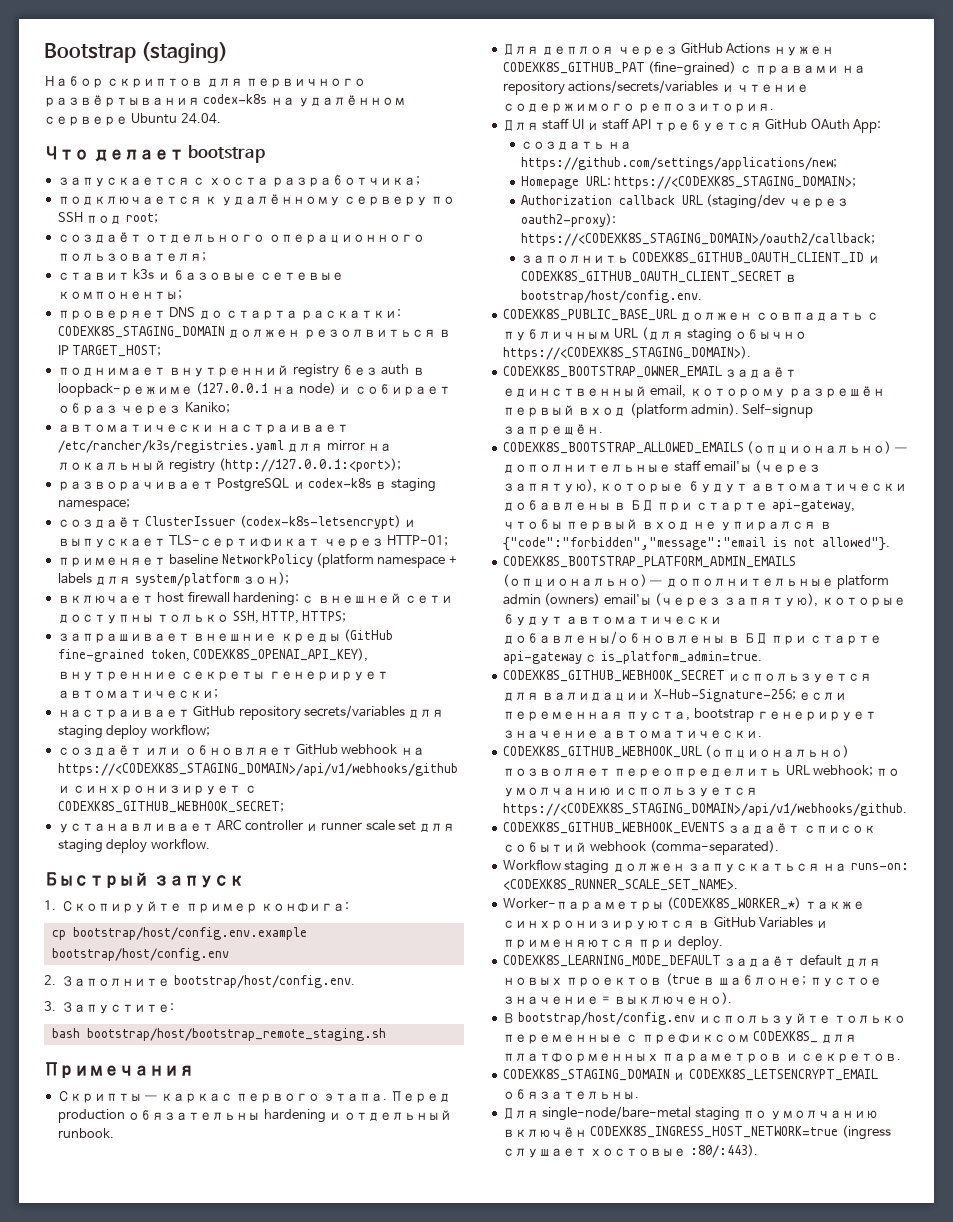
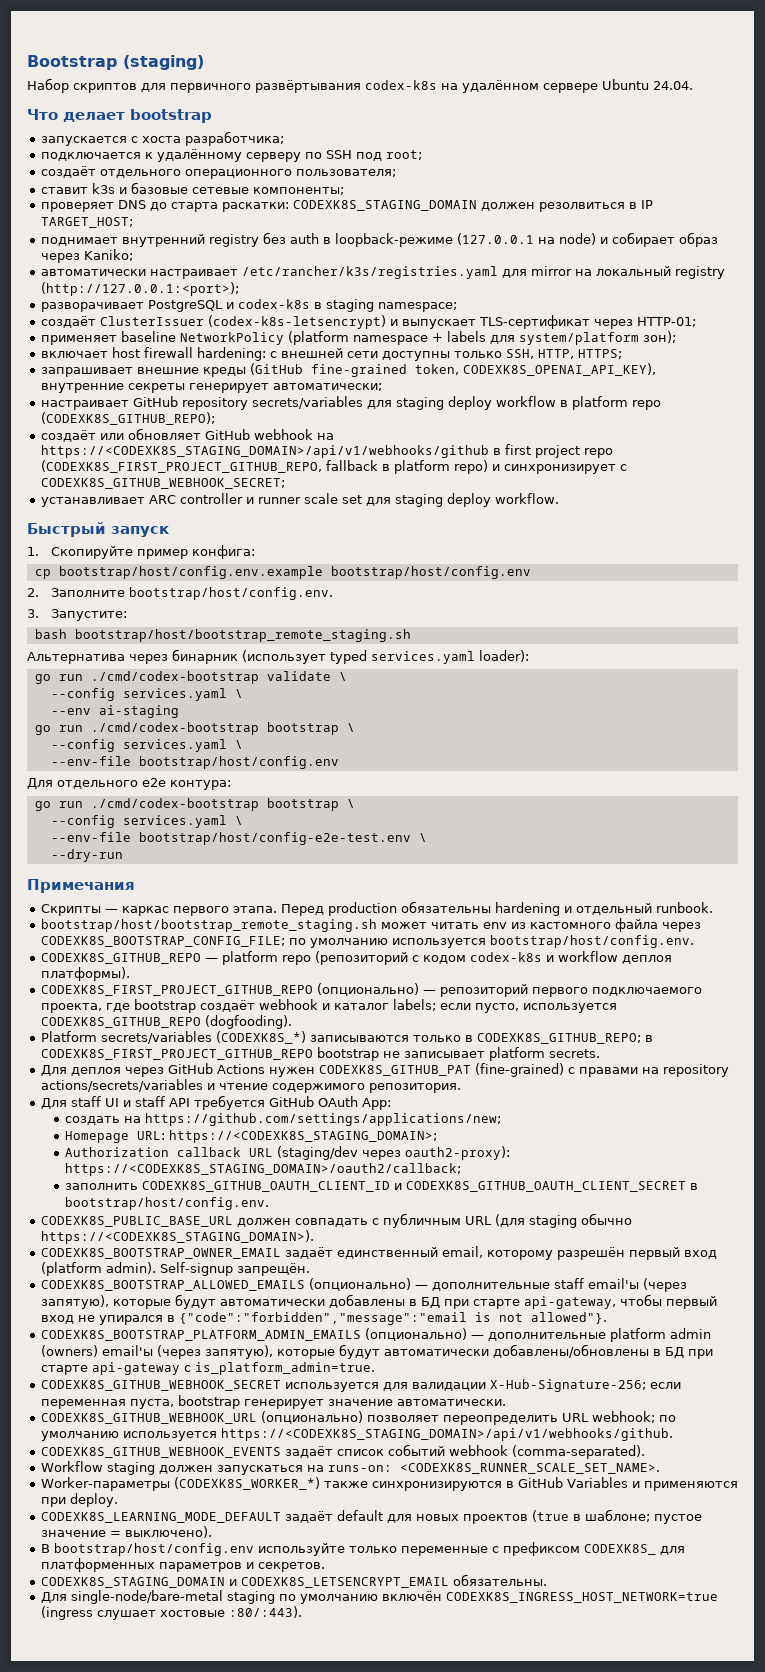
[150,724,210,736] workflow; -> [495,396,661,410] [40,412,215,425] workflow в platform repo (CODEXK8S_GITHUB_REPO);
(458, 769) none -> [492,444,613,458] [40,460,488,474] в first project repo (CODEXK8S_FIRST_PROJECT_GITHUB_REPO, fallback в platform repo)
(386, 1034) none -> [27,649,529,664] [34,671,347,684] [50,688,243,701] [50,705,179,718] [34,722,355,735] [50,739,243,752] [50,756,339,769] [27,778,231,790] [34,798,355,811] [50,815,243,828] [50,832,427,845] [50,849,123,862] // Альтернатива через бинарник (использует typed services.yaml loader): // go run ./cmd/codex-bootstrap validate \ // --config services.yaml \ // --env ai-staging // go run ./cmd/codex-bootstrap bootstrap \ // --config services.yaml \ // --env-file bootstrap/host/config.env // Для отдельного e2e контура: // go run ./cmd/codex-bootstrap bootstrap \ // --config services.yaml \ // --env-file bootstrap/host/config-e2e-test.env \ // --dry-run
(114, 1133) none -> [40,918,701,932] [40,935,694,948] [40,951,672,965] [40,967,130,981] [40,983,702,997] [40,999,617,1013] [40,1015,292,1029] [40,1031,653,1044] [40,1047,600,1061] // bootstrap/host/bootstrap_remote_staging.sh может читать env из кастомного файла через CODEXK8S_BOOTSTRAP_CONFIG_FILE; по умолчанию используется bootstrap/host/config.env. // CODEXK8S_GITHUB_REPO — platform repo (репозиторий с кодом codex-k8s и workflow деплоя платформы). // CODEXK8S_FIRST_PROJECT_GITHUB_REPO (опционально) — репозиторий первого подключаемого проекта, где bootstrap создаёт webhook и каталог labels; если пусто, используется CODEXK8S_GITHUB_REPO (dogfooding). // Platform secrets/variables (CODEXK8S_*) записываются только в CODEXK8S_GITHUB_REPO; в CODEXK8S_FIRST_PROJECT_GITHUB_REPO bootstrap не записывает platform secrets.

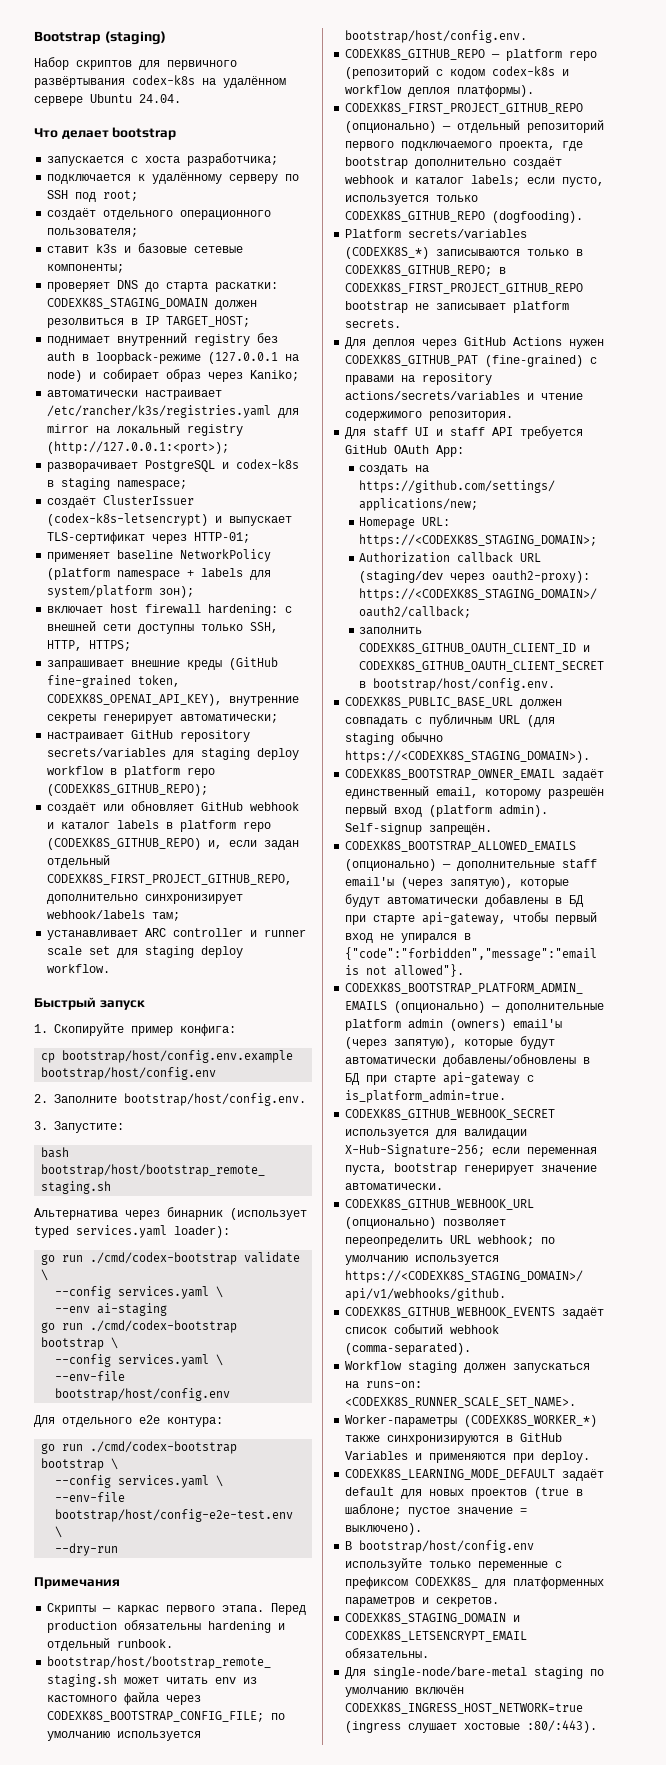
[316,433,334,440] [40,444,613,458] [40,460,627,474] [40,478,285,489] на https://<CODEXK8S_STAGING_DOMAIN>/api/v1/webhooks/github в first project repo (CODEXK8S_FIRST_PROJECT_GITHUB_REPO, fallback в platform repo) и синхронизирует с CODEXK8S_GITHUB_WEBHOOK_SECRET; -> [47,820,272,832] [47,838,300,850] [47,855,111,868] [47,874,293,885] [47,894,244,904] [47,910,181,921] и каталог labels в platform repo (CODEXK8S_GITHUB_REPO) и, если задан отдельный CODEXK8S_FIRST_PROJECT_GITHUB_REPO, дополнительно синхронизирует webhook/labels там;
(436, 992) none -> [457,120,521,133] отдельный
(196, 1006) none -> [415,159,507,169] дополнительно
(617, 1008) none -> [436,195,479,202] только

